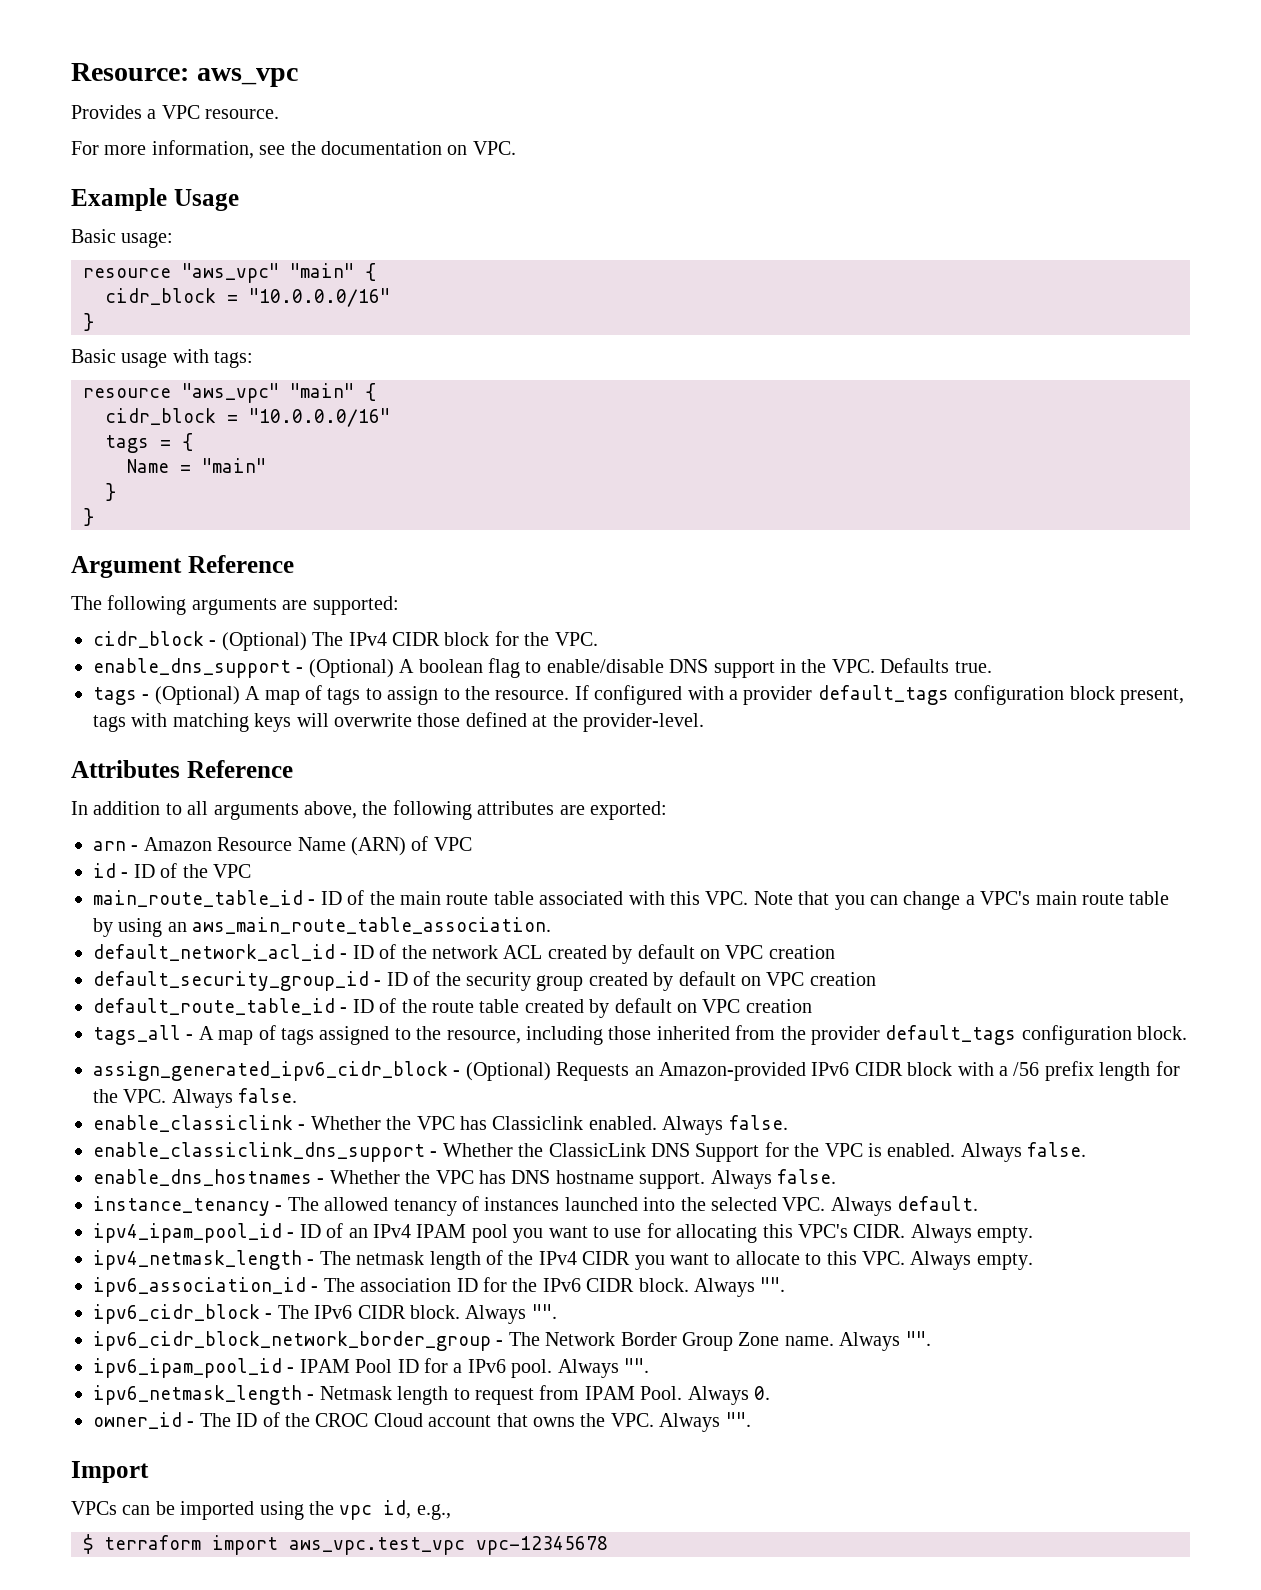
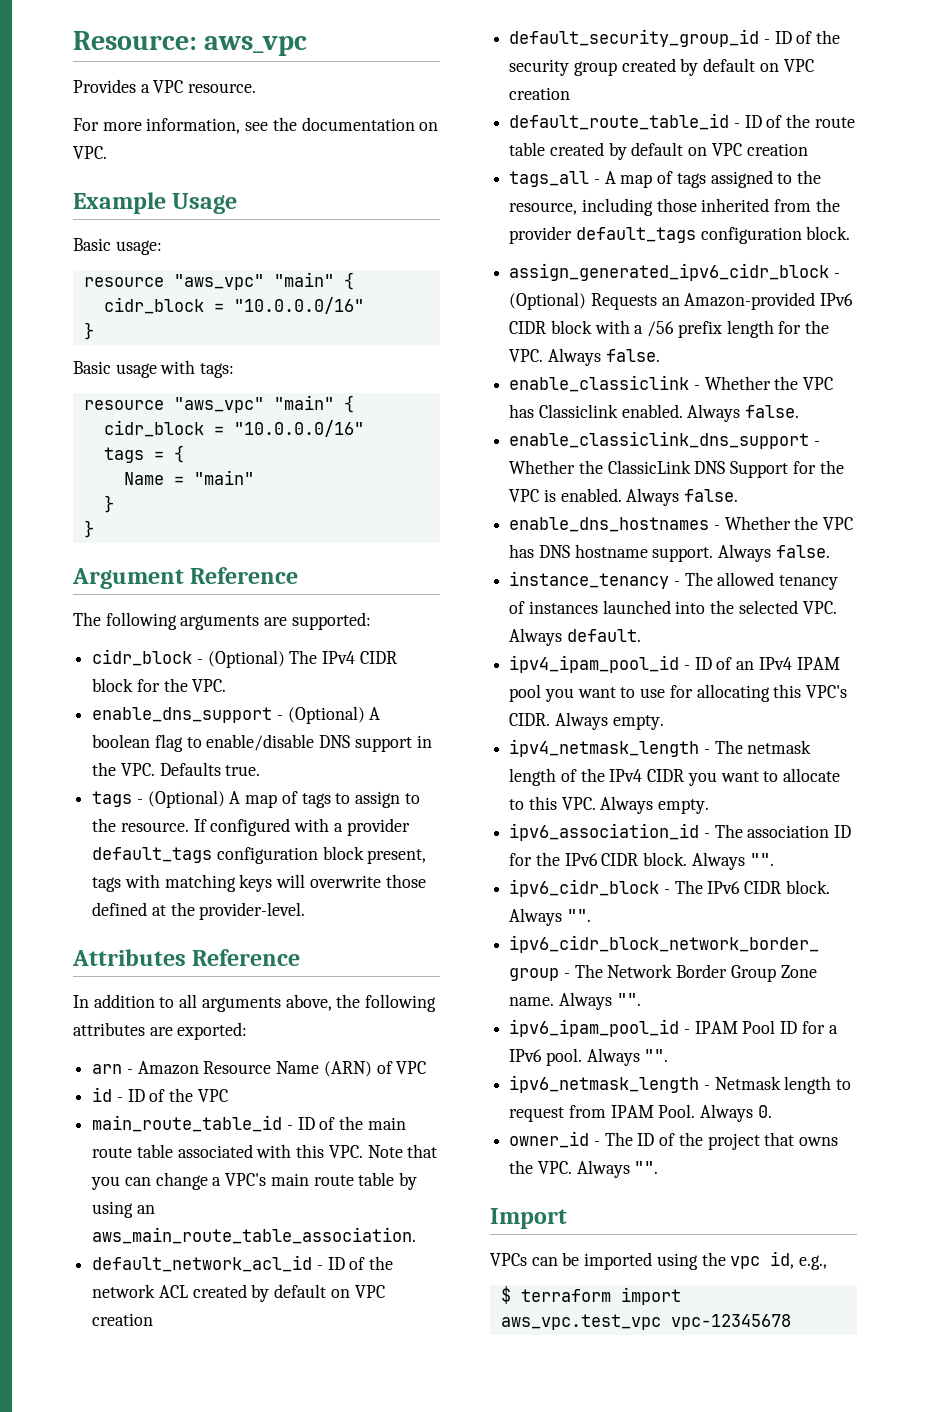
[315,1413,492,1427] CROC Cloud account -> [707,1133,760,1150] project

